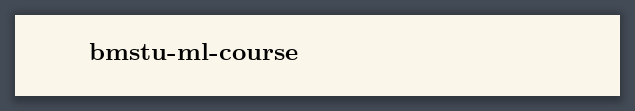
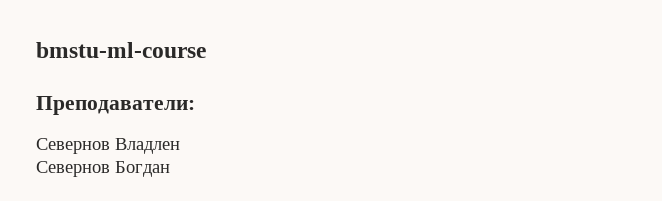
(298, 51) none -> [36,96,195,115] [36,138,180,154] [36,161,170,177] // Преподаватели: // Севернов Владлен // Севернов Богдан

